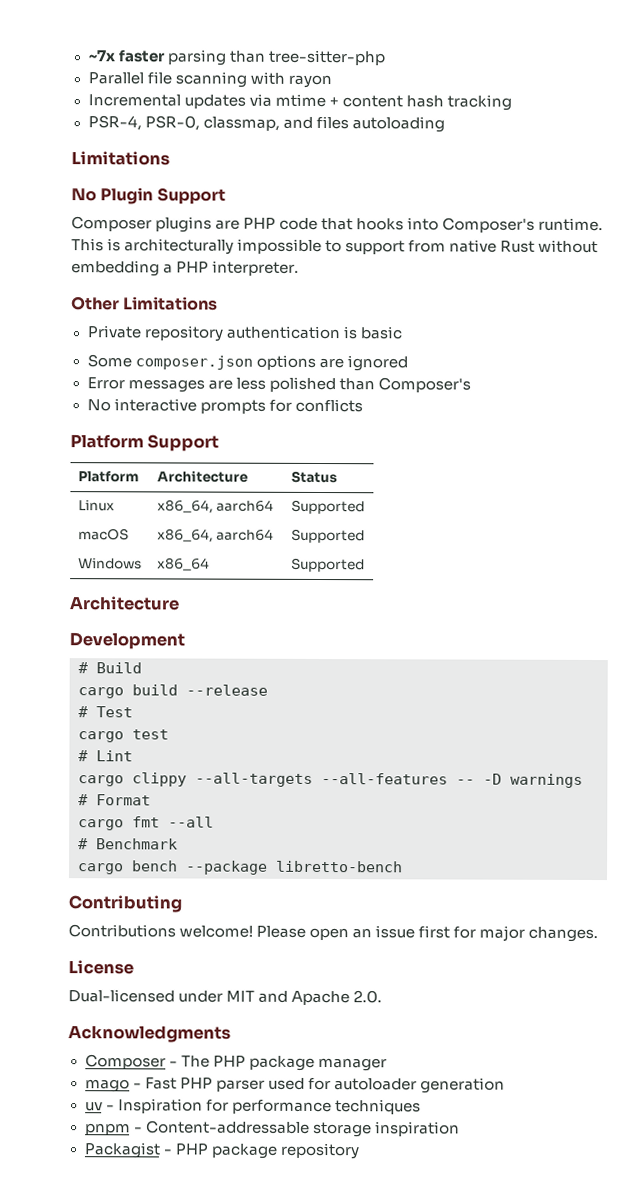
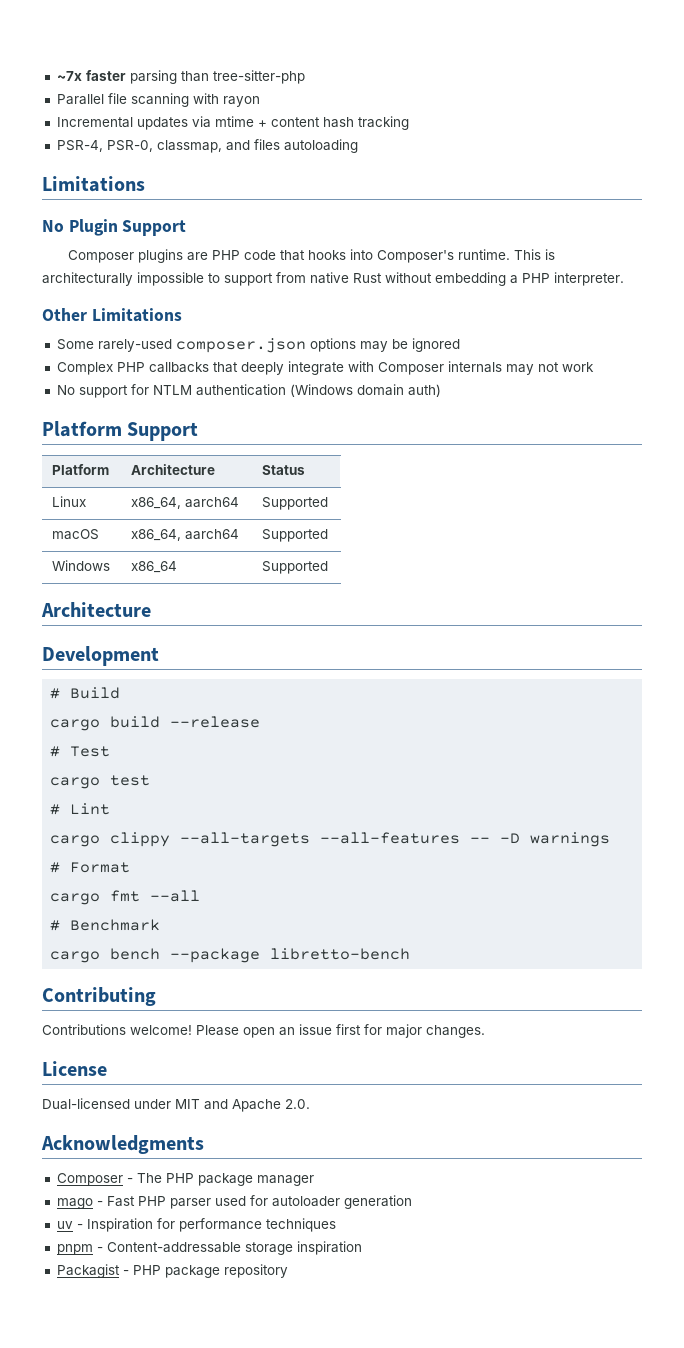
[86,325,403,342] // Private repository authentication is basic -> (182, 315) none
(132, 361) none -> [97,339,172,352] rarely-used
[318,357,344,369] are -> [359,339,408,352] may be
[86,376,471,393] [86,398,363,414] Error messages are less polished than Composer's // No interactive prompts for conflicts -> [56,361,594,375] [56,384,441,398] Complex PHP callbacks that deeply integrate with Composer internals may not work // No support for NTLM authentication (Windows domain auth)

